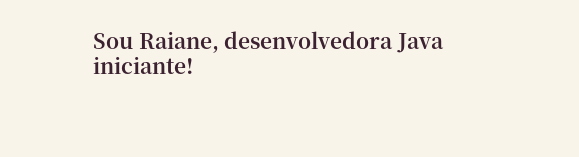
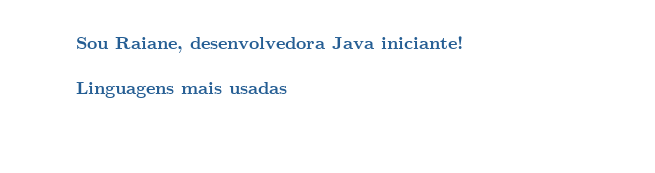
(193, 65) none -> [76,82,287,98] // Linguagens mais usadas

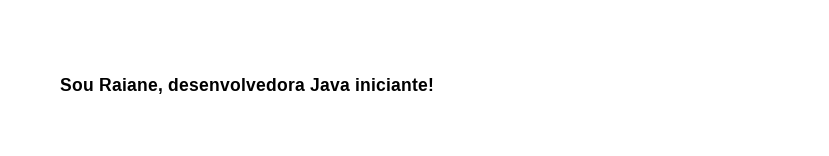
[76,82,287,98] // Linguagens mais usadas -> (434, 84) none

